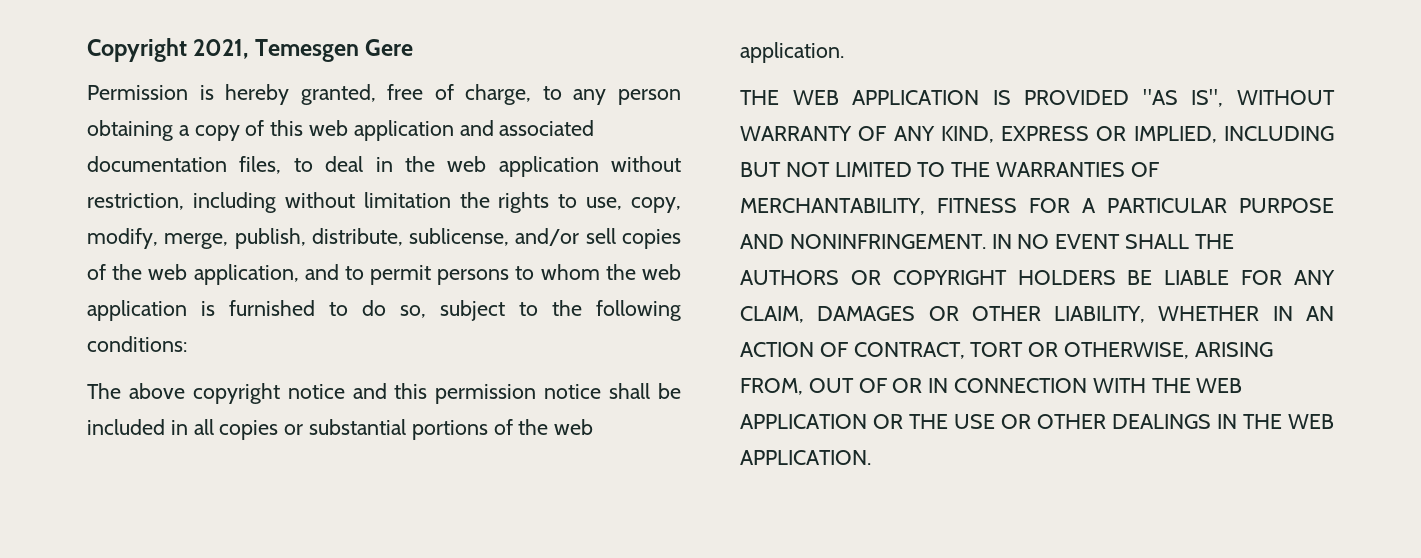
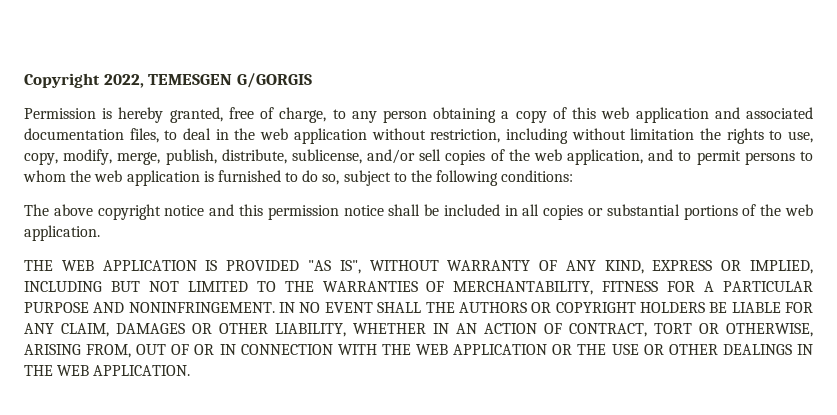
[193,39,414,62] 2021, Temesgen Gere -> [103,73,312,88] 2022, TEMESGEN G/GORGIS

